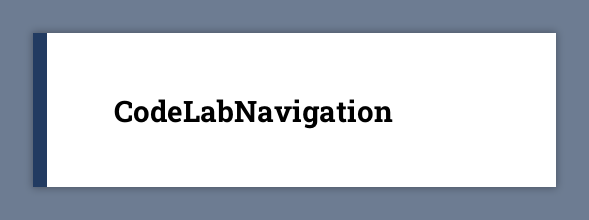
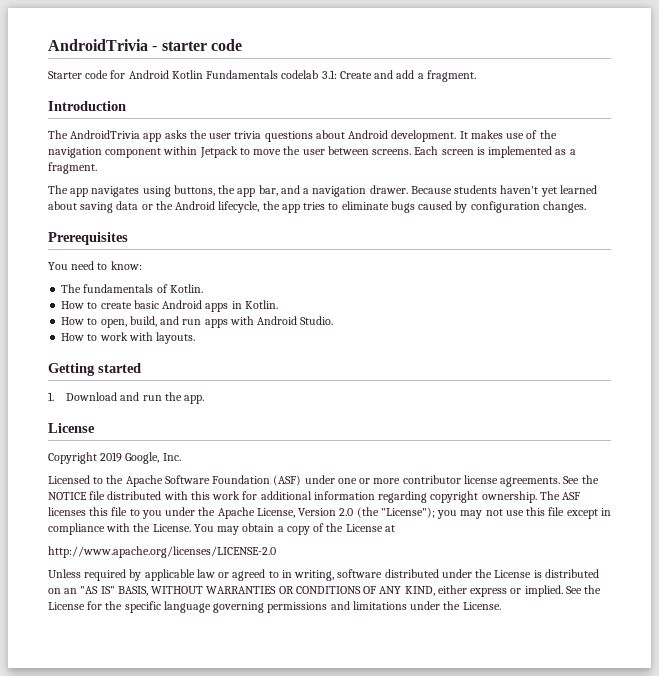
[114,99,393,129] CodeLabNavigation -> [48,39,242,51] [48,70,476,82] [48,101,126,111] [48,130,557,142] [48,146,576,158] [48,162,97,174] [48,185,597,197] [48,201,586,213] [48,232,128,245] [48,261,142,270] [61,284,203,293] [61,300,278,312] [61,316,334,328] [61,332,196,344] [48,363,141,376] [48,392,205,404] [48,423,95,433] [48,452,181,464] [48,475,599,487] [48,491,581,503] [48,507,611,519] [48,523,395,535] [48,546,276,558] [48,569,599,581] [48,585,602,597] [48,601,501,613] AndroidTrivia - starter code // Starter code for Android Kotlin Fundamentals codelab 3.1: Create and add a fragment. // Introduction // The AndroidTrivia app asks the user trivia questions about Android development. It makes use of the navigation component within Jetpack to move the user between screens. Each screen is implemented as a fragment. // The app navigates using buttons, the app bar, and a navigation drawer. Because students haven't yet learned about saving data or the Android lifecycle, the app tries to eliminate bugs caused by configuration changes. // Prerequisites // You need to know: // The fundamentals of Kotlin. // How to create basic Android apps in Kotlin. // How to open, build, and run apps with Android Studio. // How to work with layouts. // Getting started // 1. Download and run the app. // License // Copyright 2019 Google, Inc. // Licensed to the Apache Software Foundation (ASF) under one or more contributor license agreements. See the NOTICE file distributed with this work for additional information regarding copyright ownership. The ASF licenses this file to you under the Apache License, Version 2.0 (the "License"); you may not use this file except in compliance with the License. You may obtain a copy of the License at // http://www.apache.org/licenses/LICENSE-2.0 // Unless required by applicable law or agreed to in writing, software distributed under the License is distributed on an "AS IS" BASIS, WITHOUT WARRANTIES OR CONDITIONS OF ANY KIND, either express or implied. See the License for the specific language governing permissions and limitations under the License.

